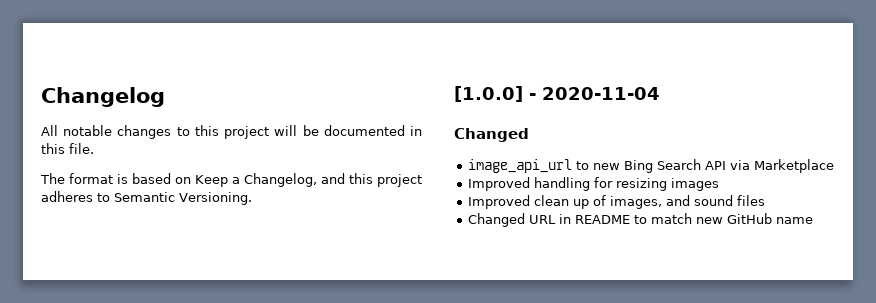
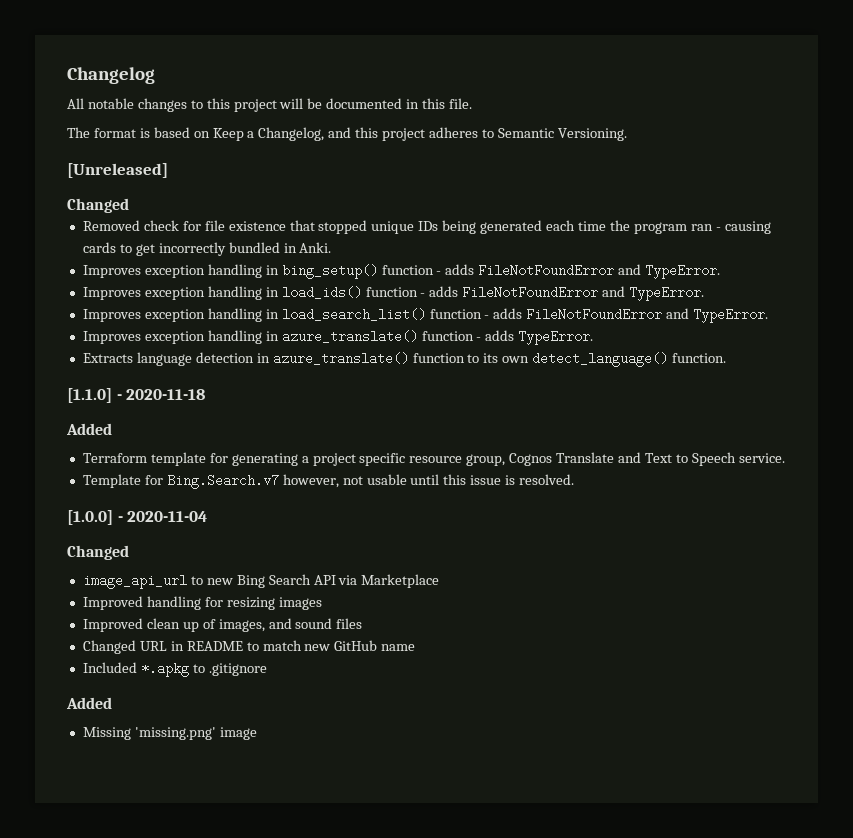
(252, 198) none -> [67,163,168,178] [67,198,129,213] [82,220,771,234] [82,242,332,256] [82,264,721,279] [82,286,705,301] [82,308,769,323] [82,330,594,345] [82,352,727,367] [67,388,206,403] [66,423,112,435] [82,452,785,466] [82,474,575,489] // [Unreleased] // Changed // Removed check for file existence that stopped unique IDs being generated each time the program ran - causing cards to get incorrectly bundled in Anki. // Improves exception handling in bing_setup() function - adds FileNotFoundError and TypeError. // Improves exception handling in load_ids() function - adds FileNotFoundError and TypeError. // Improves exception handling in load_search_list() function - adds FileNotFoundError and TypeError. // Improves exception handling in azure_translate() function - adds TypeError. // Extracts language detection in azure_translate() function to its own detect_language() function. // [1.1.0] - 2020-11-18 // Added // Terraform template for generating a project specific resource group, Cognos Translate and Text to Speech service. // Template for Bing.Search.v7 however, not usable until this issue is resolved.
(814, 220) none -> [82,662,267,677] [66,697,112,709] [82,727,257,740] // Included *.apkg to .gitignore // Added // Missing 'missing.png' image

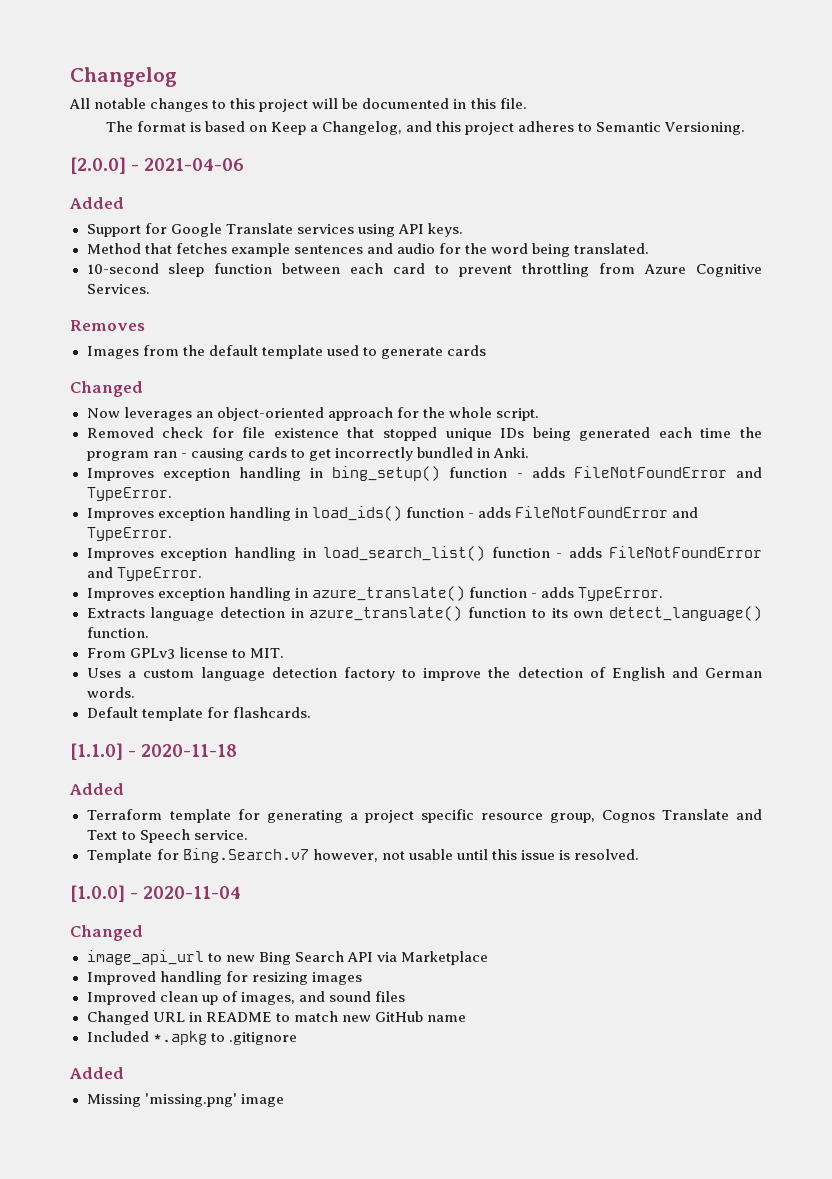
[67,163,168,178] [67,198,129,213] [Unreleased] // Changed -> [70,157,245,174] [69,197,124,209] [86,223,463,237] [86,243,650,257] [86,263,762,277] [86,284,150,294] [70,320,145,331] [86,345,486,359] [70,381,143,397] [86,407,539,421] [2.0.0] - 2021-04-06 // Added // Support for Google Translate services using API keys. // Method that fetches example sentences and audio for the word being translated. // 10-second sleep function between each card to prevent throttling from Azure Cognitive Services. // Removes // Images from the default template used to generate cards // Changed // Now leverages an object-oriented approach for the whole script.
(727, 358) none -> [86,647,284,659] [86,667,763,681] [86,687,135,698] [86,707,311,721] // From GPLv3 license to MIT. // Uses a custom language detection factory to improve the detection of English and German words. // Default template for flashcards.

